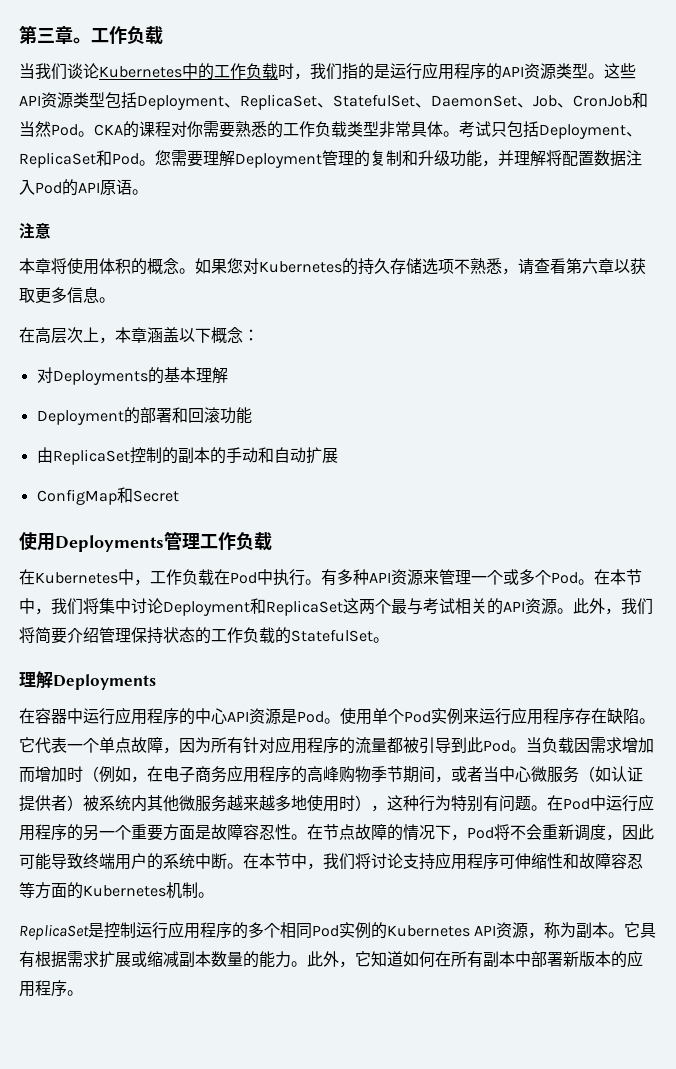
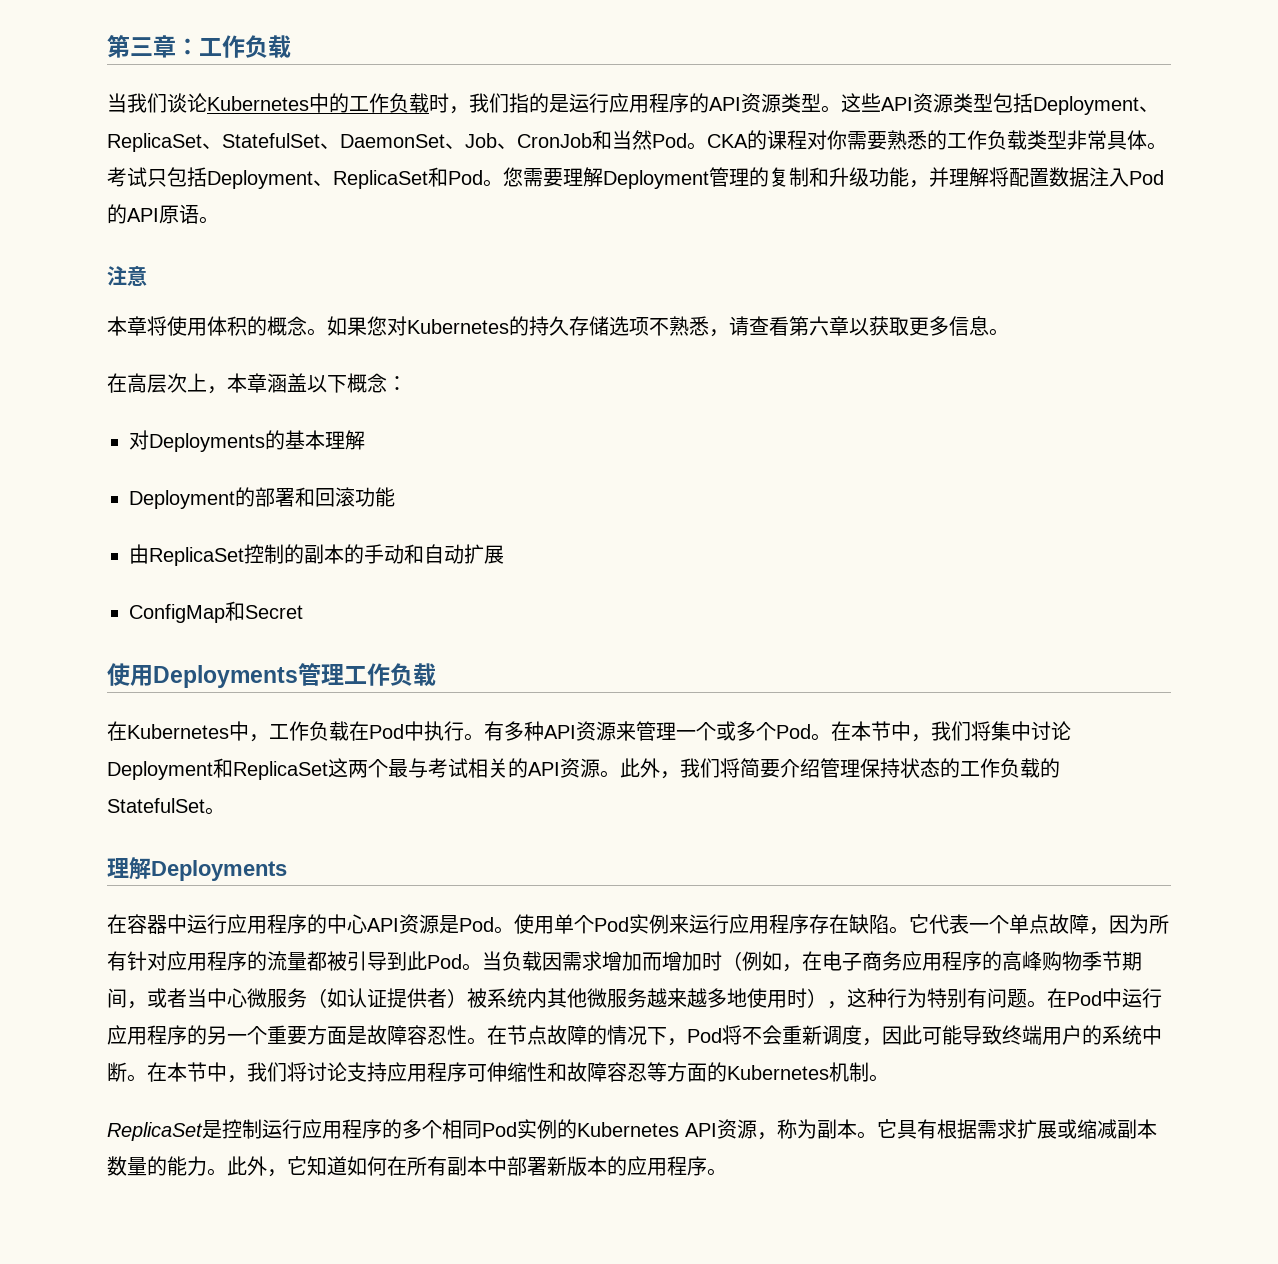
[73,37,91,44] 。 -> [176,38,199,55] ：

